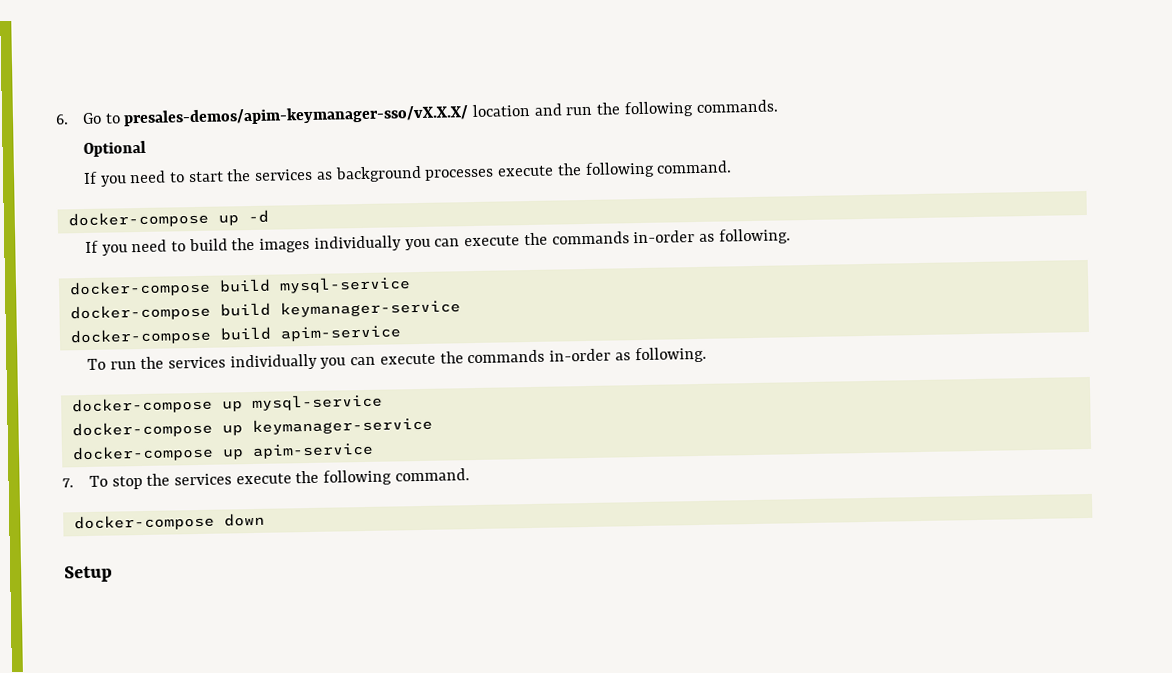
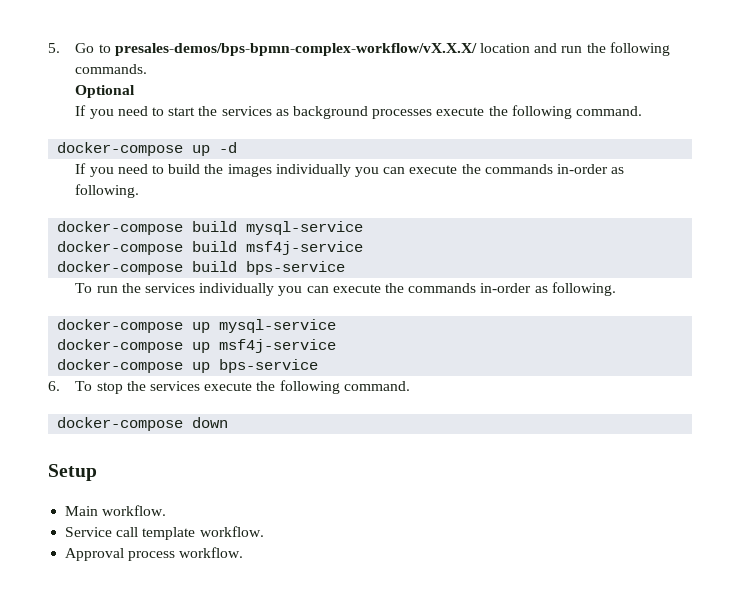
[55,114,69,125] 6. -> [48,43,60,53] 5.
[123,105,470,127] presales-demos/apim-keymanager-sso/vX.X.X/ -> [114,43,477,56] presales-demos/bps-bpmn-complex-workflow/vX.X.X/
[279,299,461,318] [69,325,402,346] keymanager-service // docker-compose build apim-service -> [246,241,364,255] [57,261,346,275] msf4j-service // docker-compose build bps-service
[251,416,433,436] [71,442,374,463] [62,478,74,488] keymanager-service // docker-compose up apim-service // 7. -> [219,339,337,353] [57,359,319,373] [48,381,60,391] msf4j-service // docker-compose up bps-service // 6.
(113, 574) none -> [65,505,167,516] [65,526,264,540] [65,547,244,561] // Main workflow. // Service call template workflow. // Approval process workflow.

